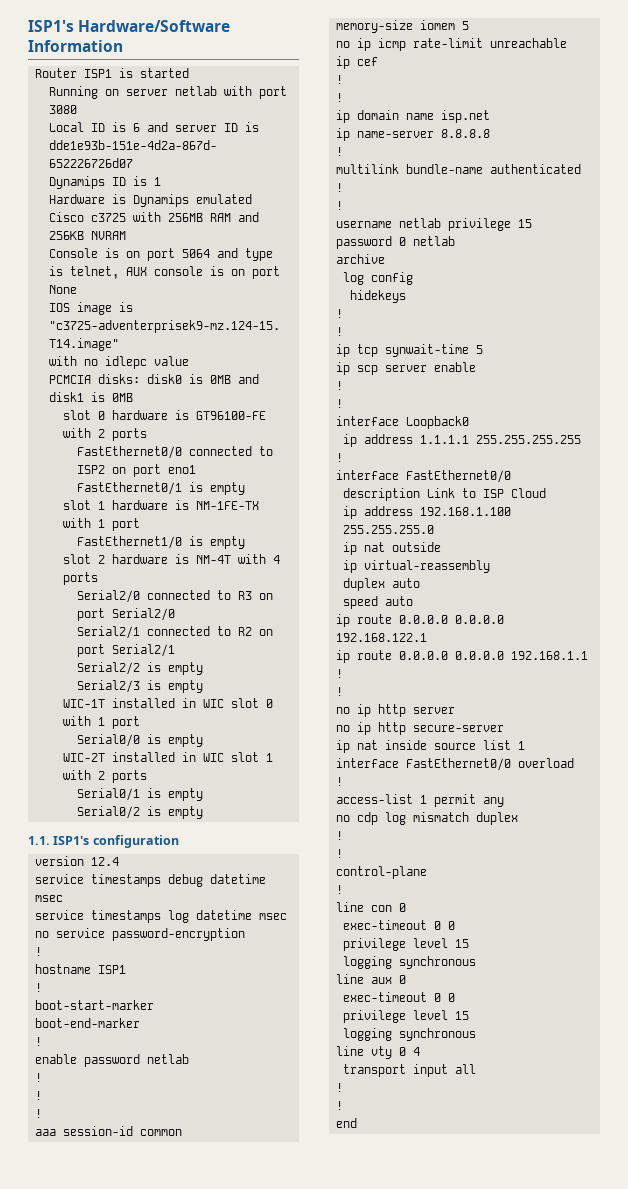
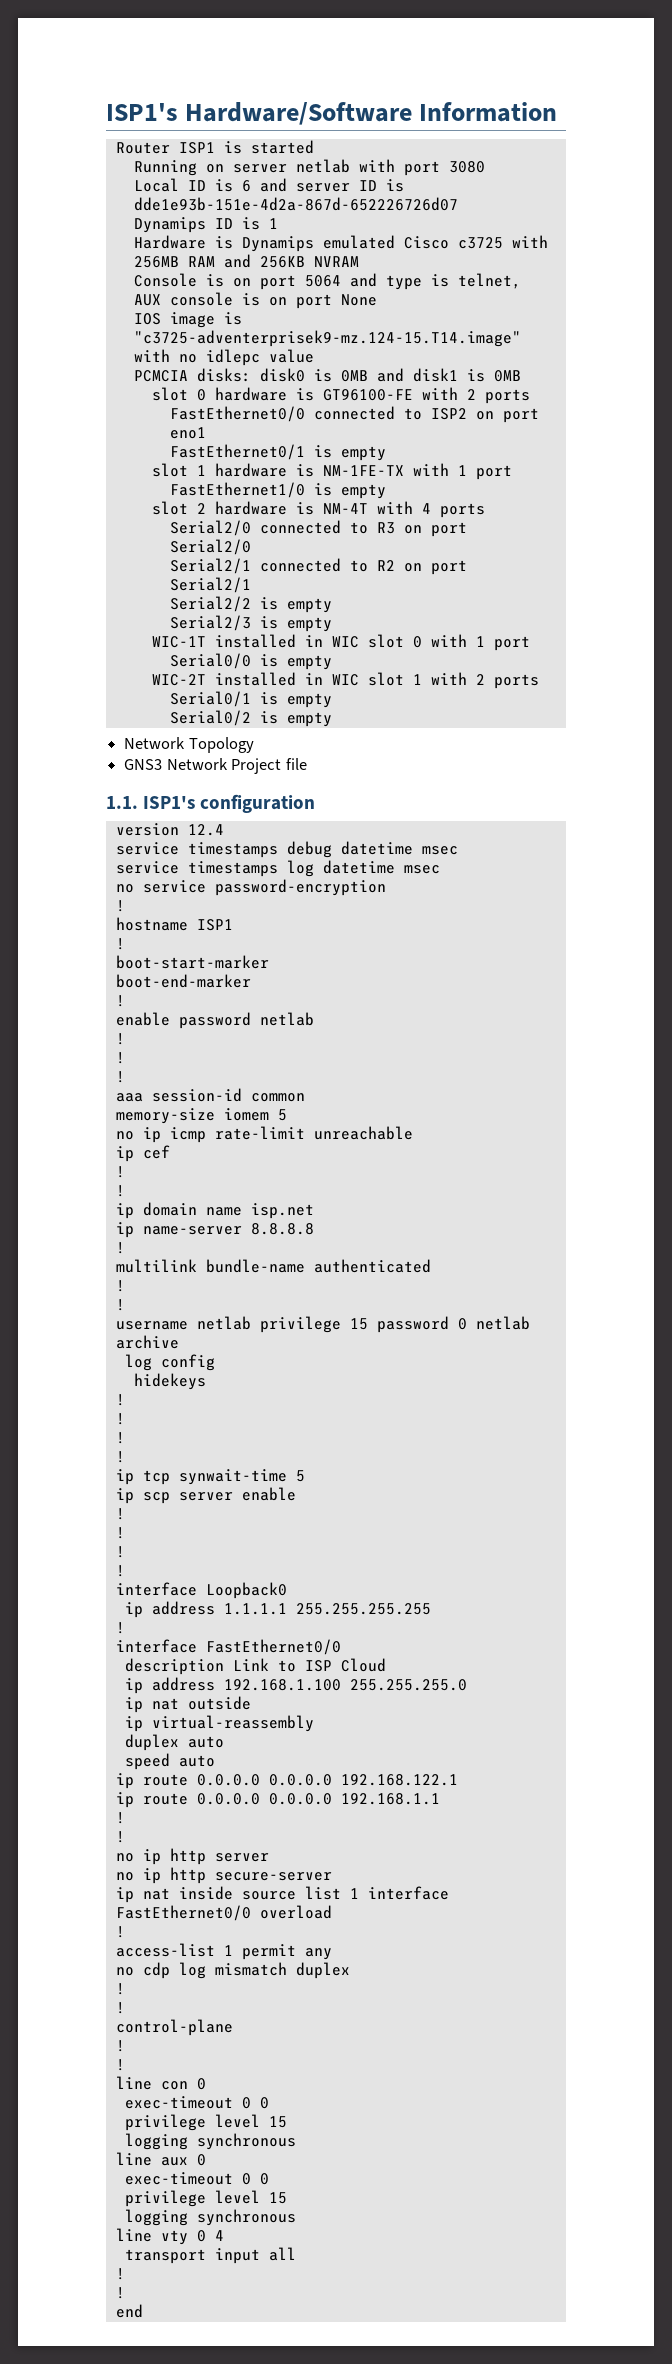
(203, 812) none -> [124,737,254,753] [124,758,307,774] // Network Topology // GNS3 Network Project file
(343, 331) none -> [115,1432,125,1444] [115,1451,125,1463] // ! // !
(343, 403) none -> [115,1546,125,1558] [115,1565,125,1577] // ! // !
(343, 889) none -> [115,2059,125,2071] // !

